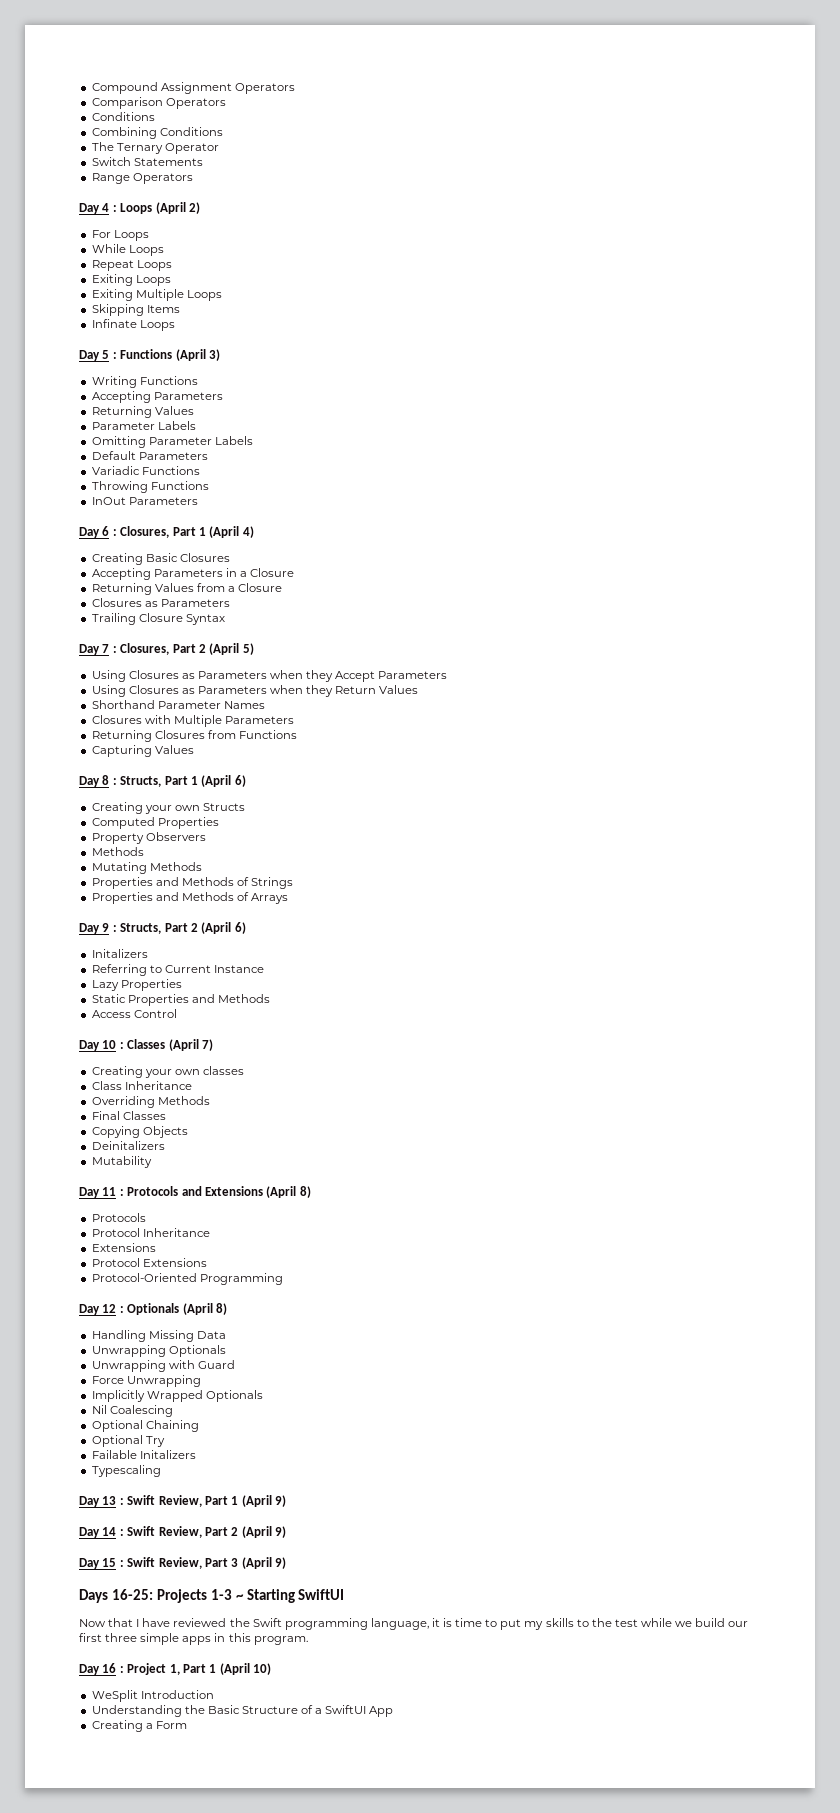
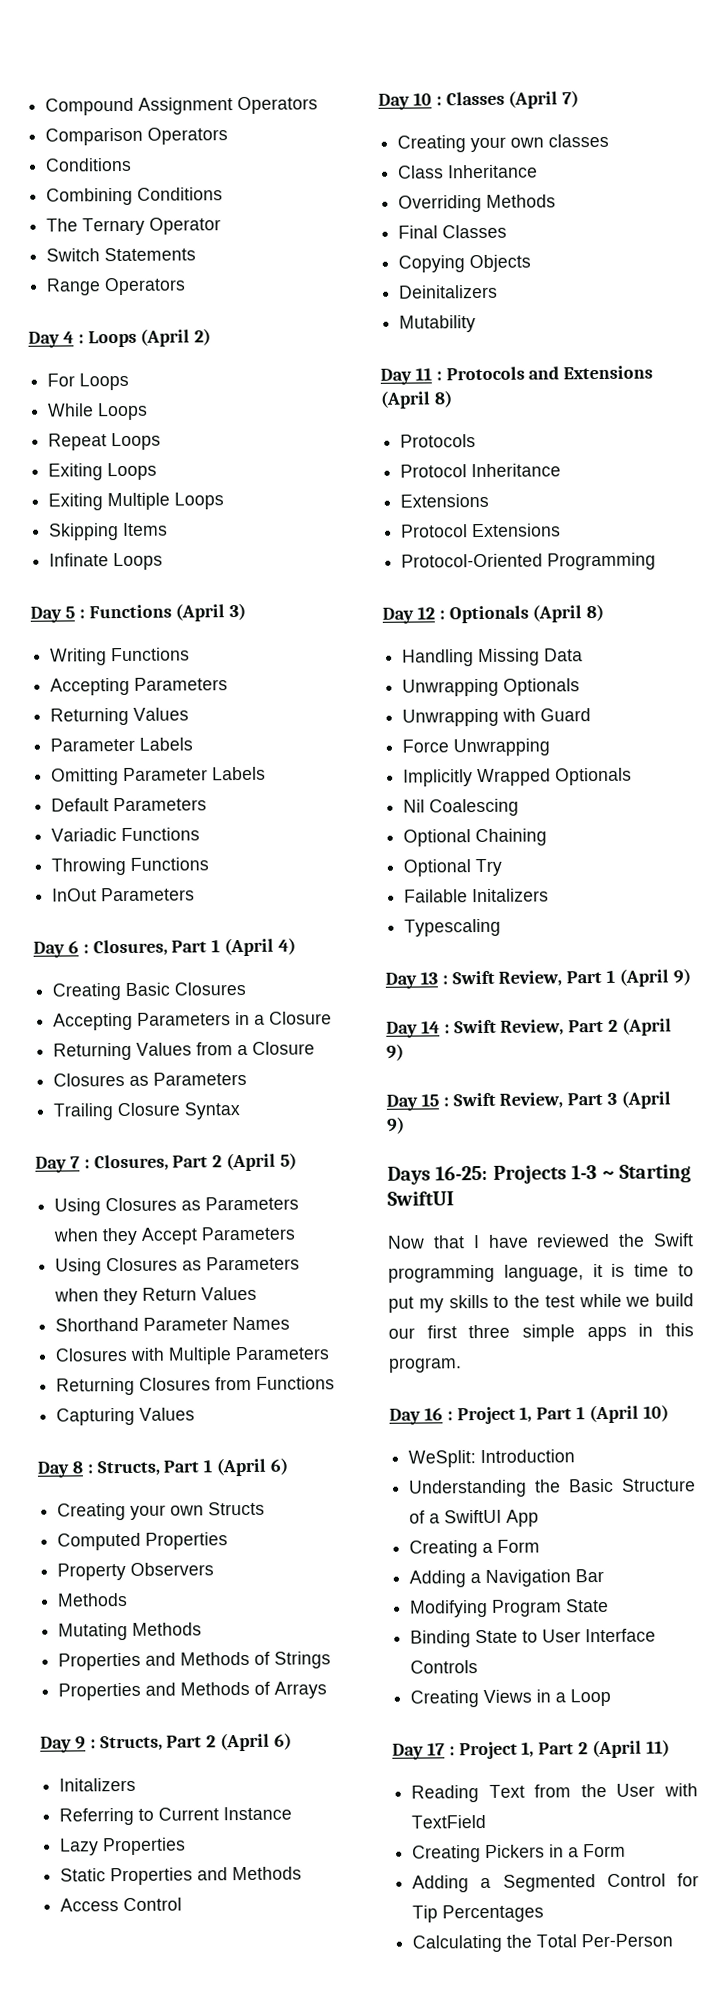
[91,1690,138,1702] WeSplit -> [408,1450,477,1468] WeSplit:
(187, 1725) none -> [409,1568,605,1588] [410,1598,610,1618] [410,1628,657,1648] [410,1660,479,1674] [410,1688,612,1708] [392,1739,670,1760] [411,1783,698,1803] [411,1814,487,1829] [412,1843,627,1863] [412,1873,699,1893] [412,1904,545,1923] [412,1933,674,1953] // Adding a Navigation Bar // Modifying Program State // Binding State to User Interface Controls // Creating Views in a Loop // Day 17 : Project 1, Part 2 (April 11) // Reading Text from the User with TextField // Creating Pickers in a Form // Adding a Segmented Control for Tip Percentages // Calculating the Total Per-Person

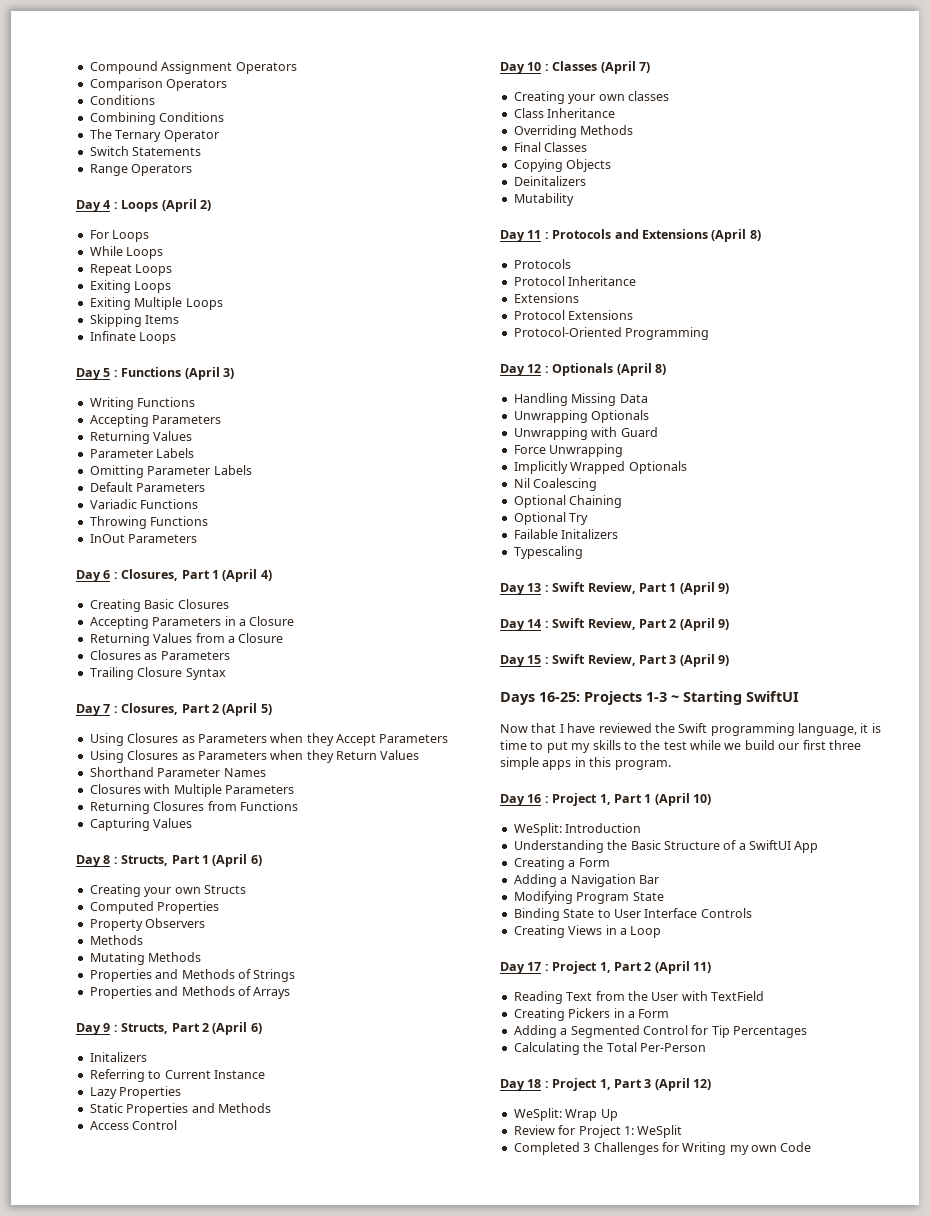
(674, 1940) none -> [500,1078,711,1091] [513,1108,618,1121] [513,1125,683,1138] [513,1142,812,1155] // Day 18 : Project 1, Part 3 (April 12) // WeSplit: Wrap Up // Review for Project 1: WeSplit // Completed 3 Challenges for Writing my own Code

